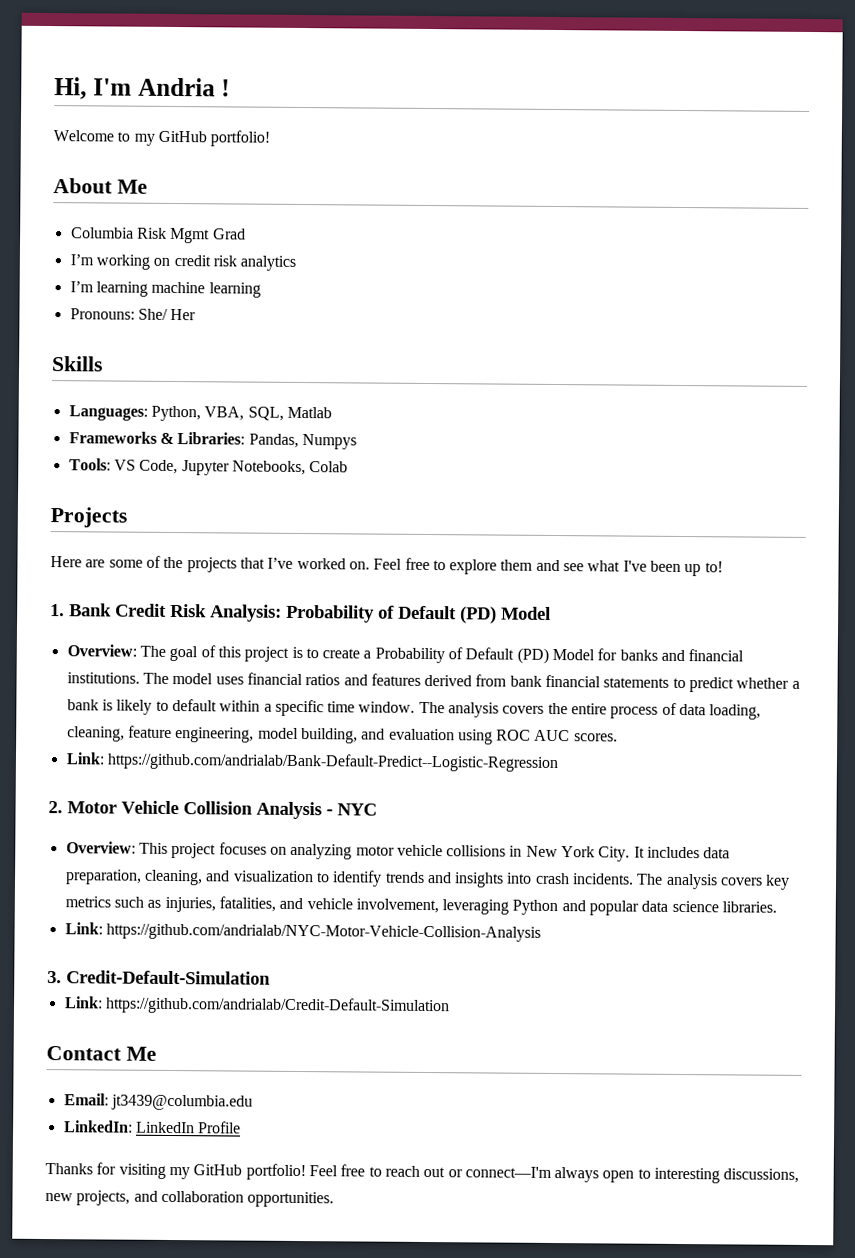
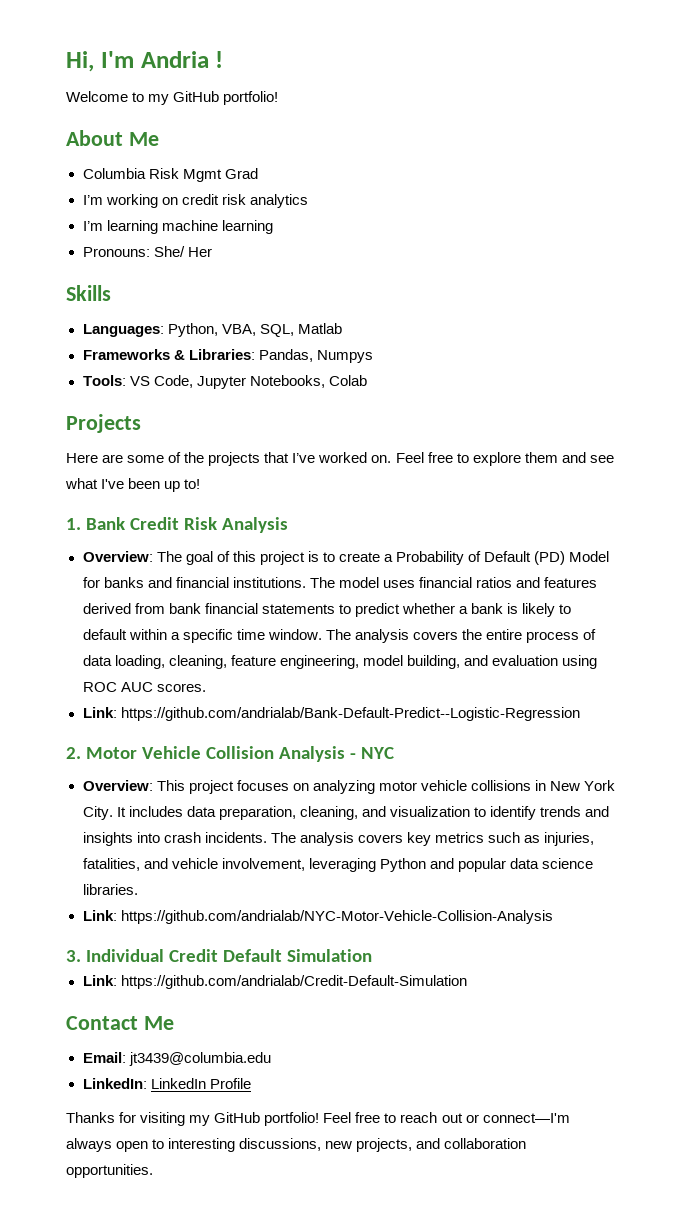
[210,604,551,624] Analysis: Probability of Default (PD) Model -> [221,517,288,533] Analysis
[66,970,271,985] Credit-Default-Simulation -> [85,949,372,962] Individual Credit Default Simulation

